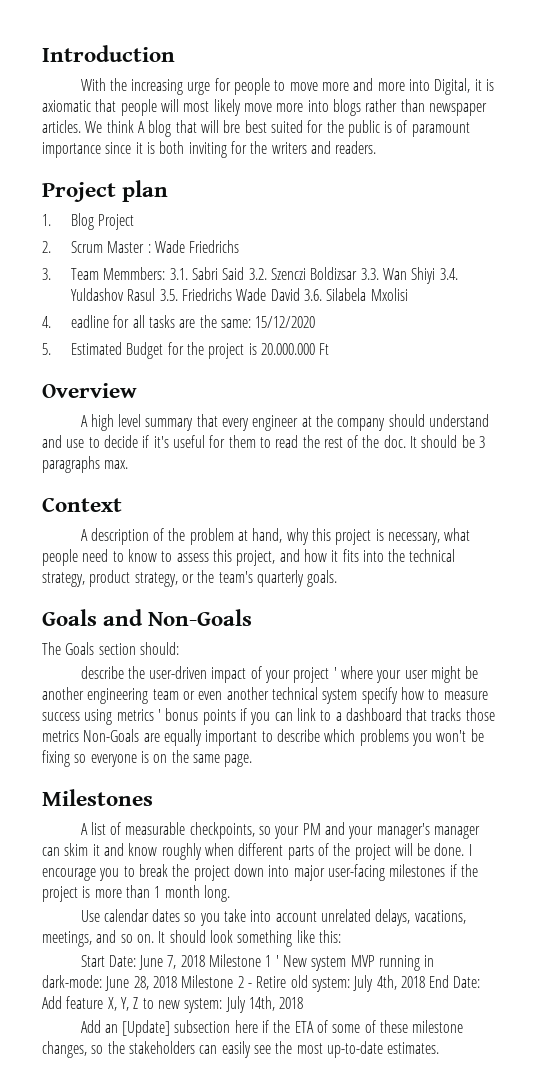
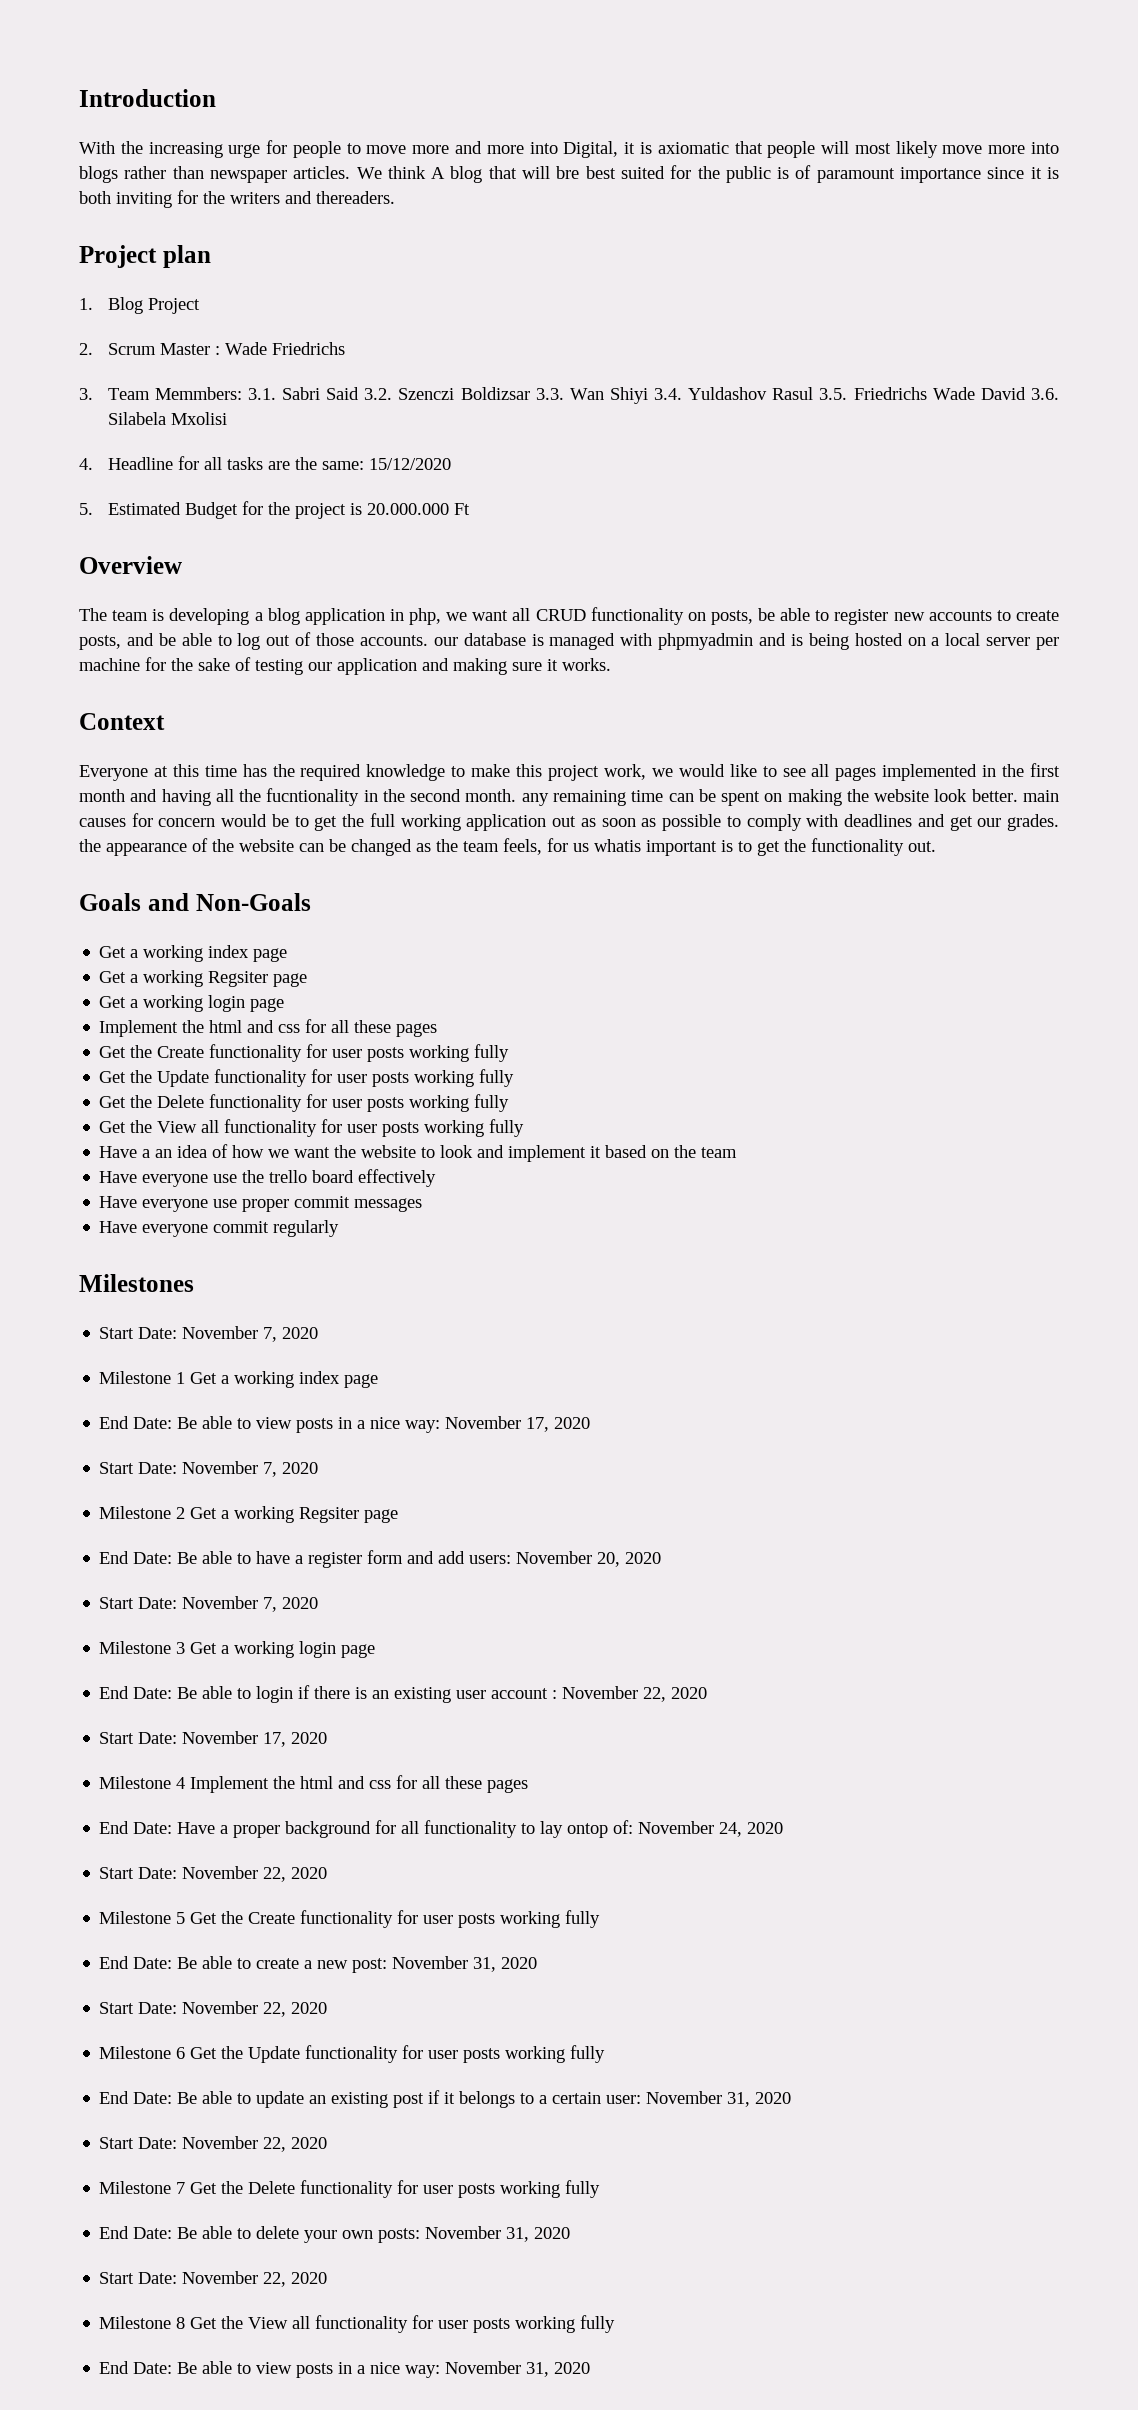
[335,141,377,154] readers. -> [316,191,395,204] thereaders.
[70,315,109,328] eadline -> [107,457,173,470] Headline
[80,414,490,431] [42,435,486,448] [42,456,129,473] [42,497,122,512] [80,528,471,545] [42,549,456,566] [42,570,338,587] [42,609,253,626] [42,642,179,655] [80,666,479,683] [42,687,488,704] [42,708,495,725] [42,729,484,746] [42,750,253,767] [42,789,153,806] [80,822,481,839] [42,843,472,860] [42,864,478,881] [42,885,230,902] [80,909,466,926] [42,930,341,947] [80,954,435,971] [42,975,481,992] [42,996,304,1013] [80,1020,464,1037] [42,1041,440,1058] A high level summary that every engineer at the company should understand and use to decide if it's useful for them to read the rest of the doc. It should be 3 paragraphs max. // Context // A description of the problem at hand, why this project is necessary, what people need to know to assess this project, and how it fits into the technical strategy, product strategy, or the team's quarterly goals. // Goals and Non-Goals // The Goals section should: // describe the user-driven impact of your project ' where your user might be another engineering team or even another technical system specify how to measure success using metrics ' bonus points if you can link to a dashboard that tracks those metrics Non-Goals are equally important to describe which problems you won't be fixing so everyone is on the same page. // Milestones // A list of measurable checkpoints, so your PM and your manager's manager can skim it and know roughly when different parts of the project will be done. I encourage you to break the project down into major user-facing milestones if the project is more than 1 month long. // Use calendar dates so you take into account unrelated delays, vacations, meetings, and so on. It should look something like this: // Start Date: June 7, 2018 Milestone 1 ' New system MVP running in dark-mode: June 28, 2018 Milestone 2 - Retire old system: July 4th, 2018 End Date: Add feature X, Y, Z to new system: July 14th, 2018 // Add an [Update] subsection here if the ETA of some of these milestone changes, so the stakeholders can easily see the most up-to-date estimates. -> [79,607,1060,625] [79,632,1059,650] [79,657,611,675] [79,713,165,730] [79,763,1060,781] [79,788,1059,806] [79,813,1060,831] [79,838,936,856] [79,893,311,911] [99,945,288,962] [99,970,308,987] [99,995,285,1012] [99,1019,438,1037] [99,1044,510,1062] [99,1069,515,1087] [99,1094,510,1112] [99,1119,525,1137] [99,1144,738,1162] [99,1169,437,1187] [99,1196,423,1212] [99,1220,340,1237] [79,1274,194,1292] [99,1326,319,1342] [99,1371,379,1388] [99,1416,591,1433] [99,1461,319,1477] [99,1506,399,1523] [99,1550,662,1568] [99,1596,319,1612] [99,1641,376,1658] [99,1685,708,1703] [99,1731,328,1747] [99,1775,529,1793] [99,1820,784,1838] [99,1866,328,1882] [99,1910,601,1928] [99,1956,538,1973] [99,2001,328,2017] [99,2045,606,2063] [99,2090,792,2108] [99,2136,328,2152] [99,2180,601,2198] [99,2226,571,2243] [99,2271,328,2287] [99,2315,616,2333] [99,2361,591,2378] The team is developing a blog application in php, we want all CRUD functionality on posts, be able to register new accounts to create posts, and be able to log out of those accounts. our database is managed with phpmyadmin and is being hosted on a local server per machine for the sake of testing our application and making sure it works. // Context // Everyone at this time has the required knowledge to make this project work, we would like to see all pages implemented in the first month and having all the fucntionality in the second month. any remaining time can be spent on making the website look better. main causes for concern would be to get the full working application out as soon as possible to comply with deadlines and get our grades. the appearance of the website can be changed as the team feels, for us whatis important is to get the functionality out. // Goals and Non-Goals // Get a working index page // Get a working Regsiter page // Get a working login page // Implement the html and css for all these pages // Get the Create functionality for user posts working fully // Get the Update functionality for user posts working fully // Get the Delete functionality for user posts working fully // Get the View all functionality for user posts working fully // Have a an idea of how we want the website to look and implement it based on the team // Have everyone use the trello board effectively // Have everyone use proper commit messages // Have everyone commit regularly // Milestones // Start Date: November 7, 2020 // Milestone 1 Get a working index page // End Date: Be able to view posts in a nice way: November 17, 2020 // Start Date: November 7, 2020 // Milestone 2 Get a working Regsiter page // End Date: Be able to have a register form and add users: November 20, 2020 // Start Date: November 7, 2020 // Milestone 3 Get a working login page // End Date: Be able to login if there is an existing user account : November 22, 2020 // Start Date: November 17, 2020 // Milestone 4 Implement the html and css for all these pages // End Date: Have a proper background for all functionality to lay ontop of: November 24, 2020 // Start Date: November 22, 2020 // Milestone 5 Get the Create functionality for user posts working fully // End Date: Be able to create a new post: November 31, 2020 // Start Date: November 22, 2020 // Milestone 6 Get the Update functionality for user posts working fully // End Date: Be able to update an existing post if it belongs to a certain user: November 31, 2020 // Start Date: November 22, 2020 // Milestone 7 Get the Delete functionality for user posts working fully // End Date: Be able to delete your own posts: November 31, 2020 // Start Date: November 22, 2020 // Milestone 8 Get the View all functionality for user posts working fully // End Date: Be able to view posts in a nice way: November 31, 2020

